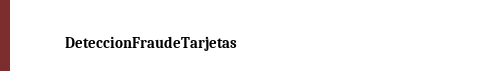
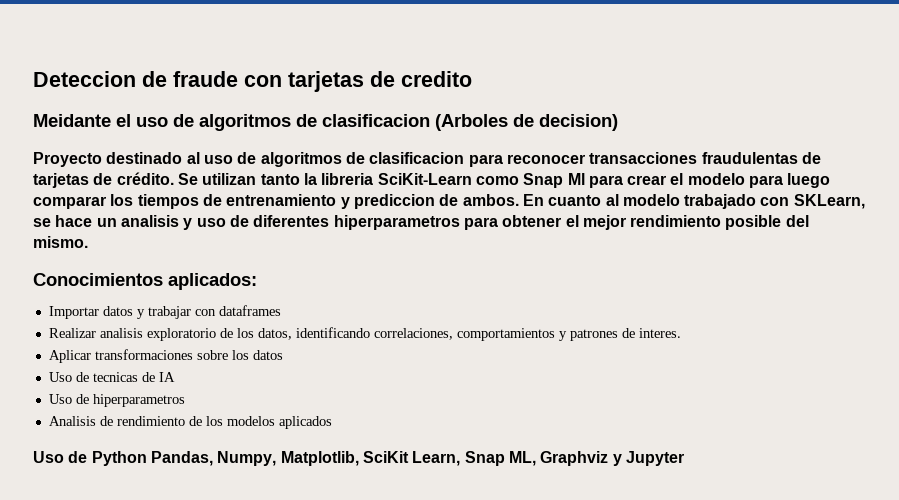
[65,36,237,51] DeteccionFraudeTarjetas -> [33,71,472,92] [33,114,618,131] [33,152,821,167] [33,172,831,188] [33,194,865,209] [33,215,809,230] [33,236,88,248] [33,273,257,290] [48,305,281,319] [48,327,681,341] [48,349,283,363] [48,372,175,382] [48,394,185,407] [48,416,332,429] [33,451,684,466] Deteccion de fraude con tarjetas de credito // Meidante el uso de algoritmos de clasificacion (Arboles de decision) // Proyecto destinado al uso de algoritmos de clasificacion para reconocer transacciones fraudulentas de tarjetas de crédito. Se utilizan tanto la libreria SciKit-Learn como Snap Ml para crear el modelo para luego comparar los tiempos de entrenamiento y prediccion de ambos. En cuanto al modelo trabajado con SKLearn, se hace un analisis y uso de diferentes hiperparametros para obtener el mejor rendimiento posible del mismo. // Conocimientos aplicados: // Importar datos y trabajar con dataframes // Realizar analisis exploratorio de los datos, identificando correlaciones, comportamientos y patrones de interes. // Aplicar transformaciones sobre los datos // Uso de tecnicas de IA // Uso de hiperparametros // Analisis de rendimiento de los modelos aplicados // Uso de Python Pandas, Numpy, Matplotlib, SciKit Learn, Snap ML, Graphviz y Jupyter

